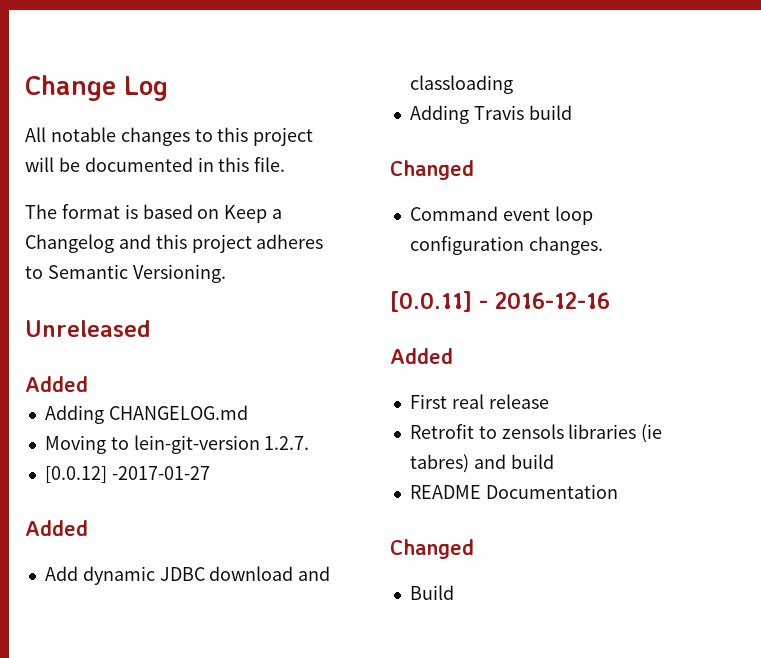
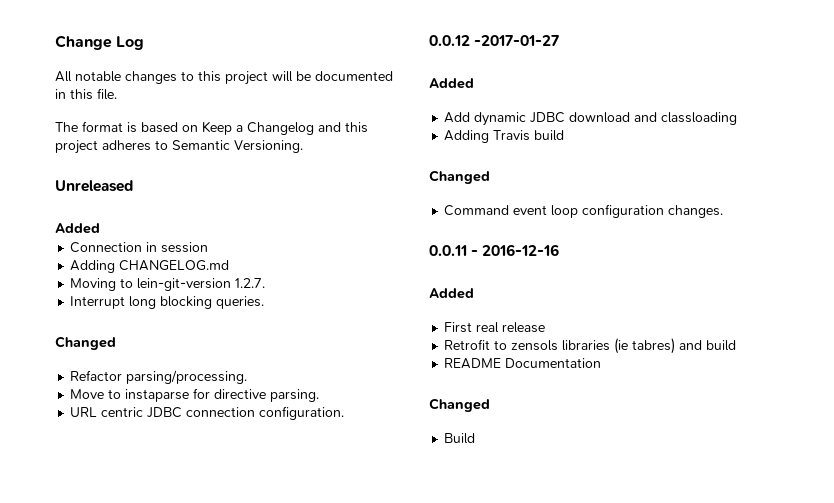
(88, 384) none -> [70,242,209,253] // Connection in session
[44,466,107,483] [0.0.12] -> [70,296,265,309] [55,336,116,350] [70,370,248,384] [70,388,320,402] [70,406,345,420] [429,35,470,46] Interrupt long blocking queries. // Changed // Refactor parsing/processing. // Move to instaparse for directive parsing. // URL centric JDBC connection configuration. // 0.0.12
[390,291,472,312] [0.0.11] -> [429,245,467,256] 0.0.11

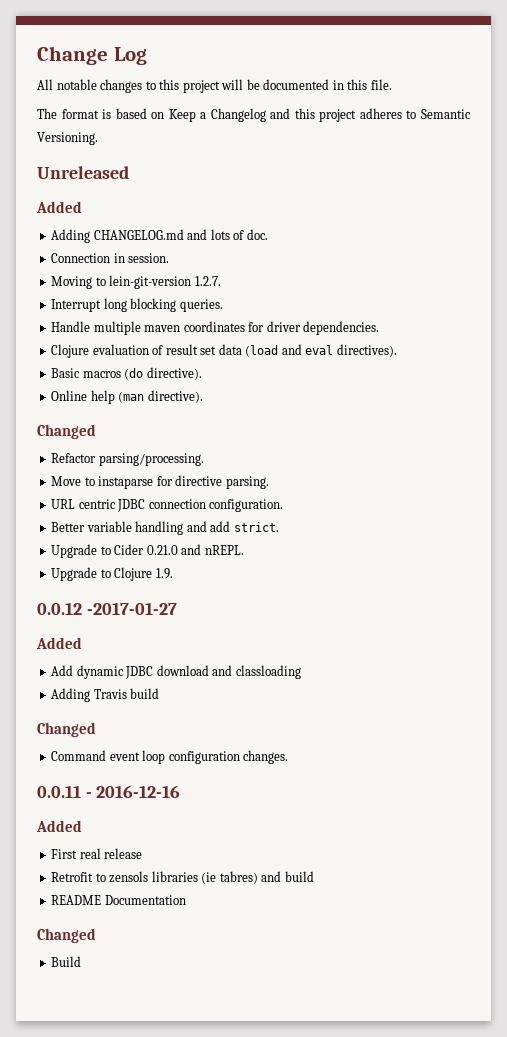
(100, 228) none -> [51,229,268,243] // Adding CHANGELOG.md and lots of doc.
[161,242,209,253] [70,260,230,273] session // Adding CHANGELOG.md -> [128,253,170,263] session.
(265, 302) none -> [51,321,380,335] [51,344,397,358] [51,367,202,380] [51,390,203,404] // Handle multiple maven coordinates for driver dependencies. // Clojure evaluation of result set data (load and eval directives). // Basic macros (do directive). // Online help (man directive).
(345, 413) none -> [51,521,279,535] [51,544,244,558] [51,567,173,581] // Better variable handling and add strict. // Upgrade to Cider 0.21.0 and nREPL. // Upgrade to Clojure 1.9.

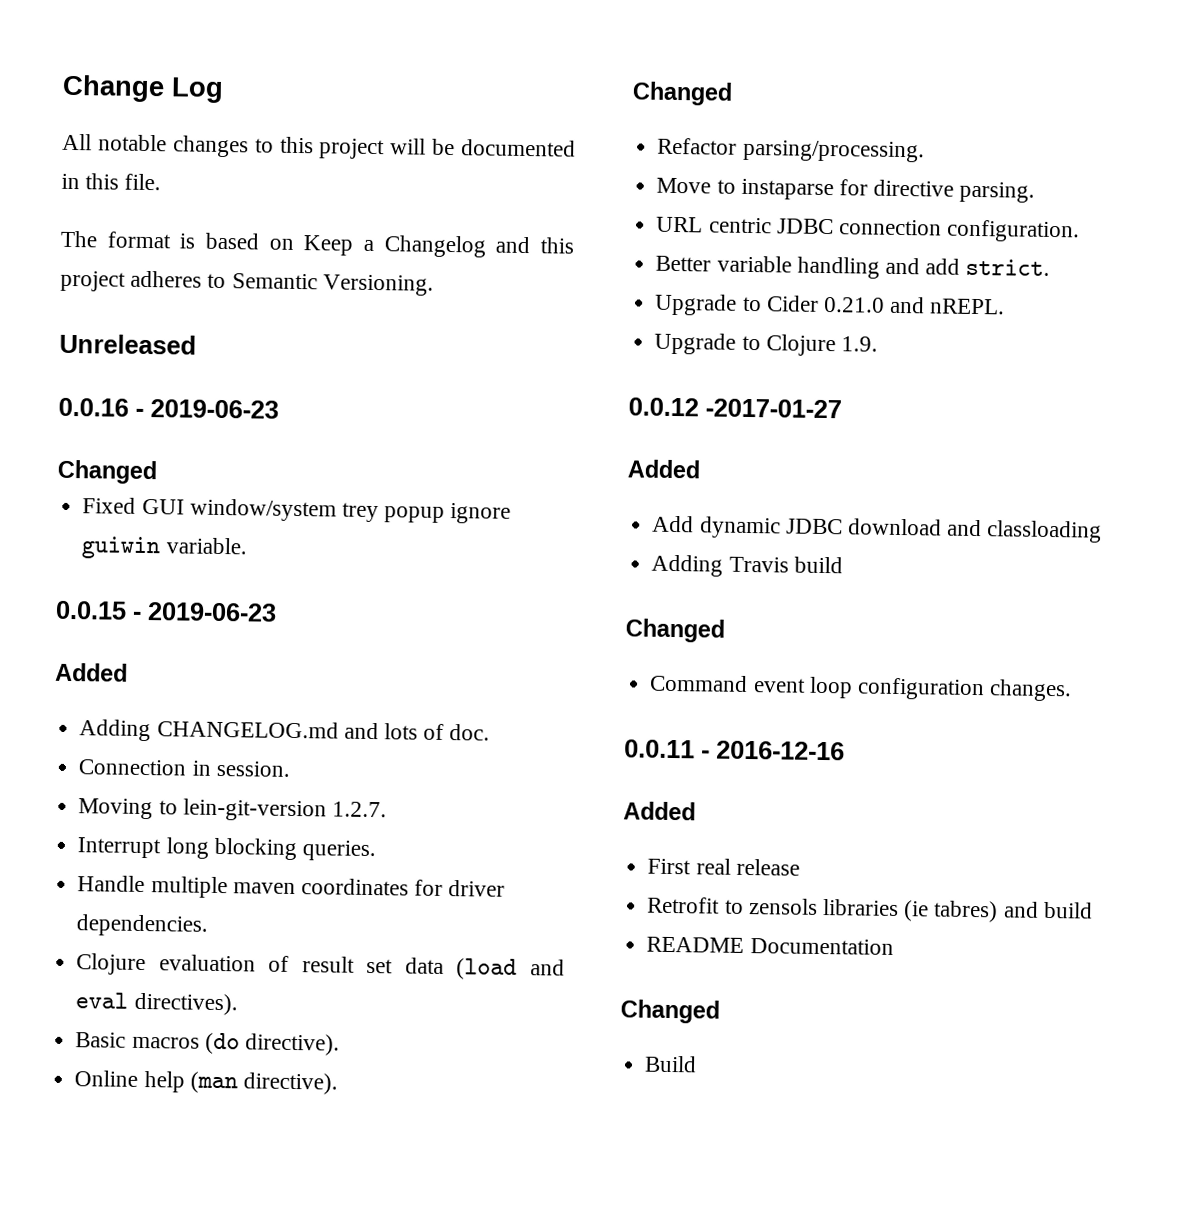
(129, 172) none -> [58,397,279,419] [57,459,157,485] [82,497,512,524] [81,536,247,560] [55,600,277,622] // 0.0.16 - 2019-06-23 // Changed // Fixed GUI window/system trey popup ignore guiwin variable. // 0.0.15 - 2019-06-23

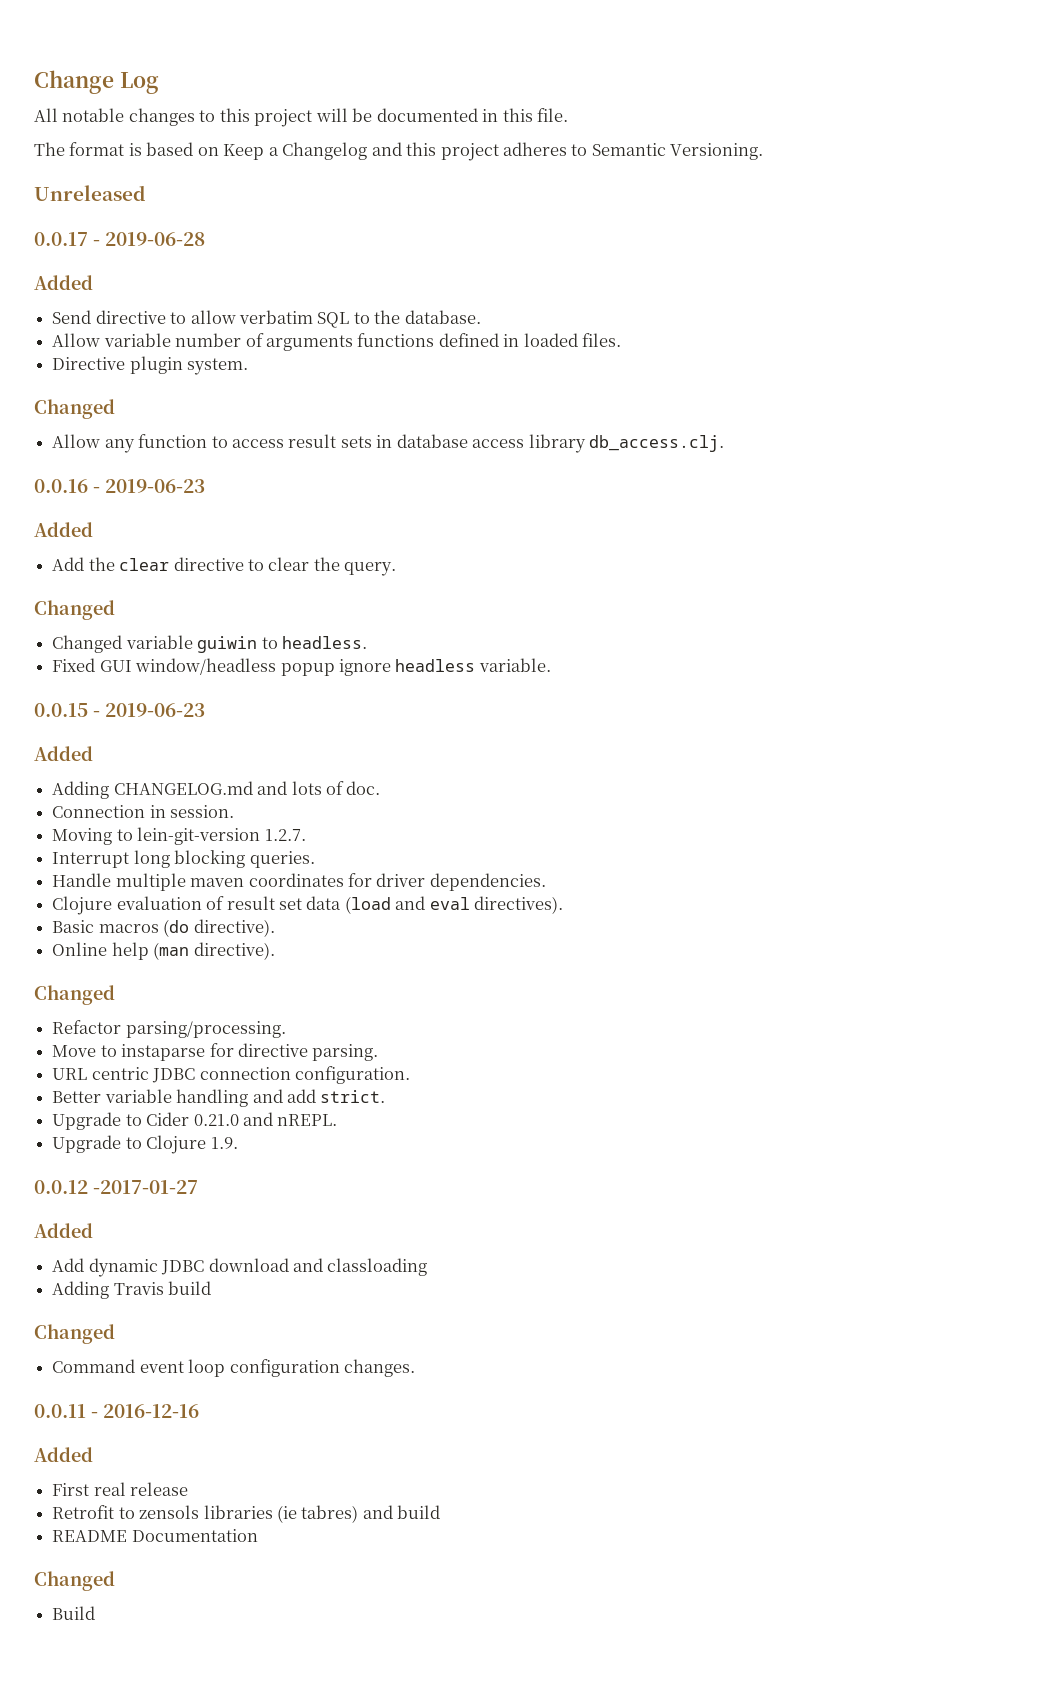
[58,397,279,419] [57,459,157,485] 0.0.16 - 2019-06-23 // Changed -> [34,232,206,246] [34,275,93,290] [52,310,481,328] [52,333,622,351] [52,356,249,375] [34,399,115,419] [52,434,725,453] [34,479,206,493] [34,522,93,537] [52,557,397,576] [34,600,115,620] [52,635,367,653] 0.0.17 - 2019-06-28 // Added // Send directive to allow verbatim SQL to the database. // Allow variable number of arguments functions defined in loaded files. // Directive plugin system. // Changed // Allow any function to access result sets in database access library db_access.clj. // 0.0.16 - 2019-06-23 // Added // Add the clear directive to clear the query. // Changed // Changed variable guiwin to headless.
[189,498,379,523] window/system trey -> [135,658,277,675] window/headless
[81,536,161,560] guiwin -> [395,659,476,672] headless

